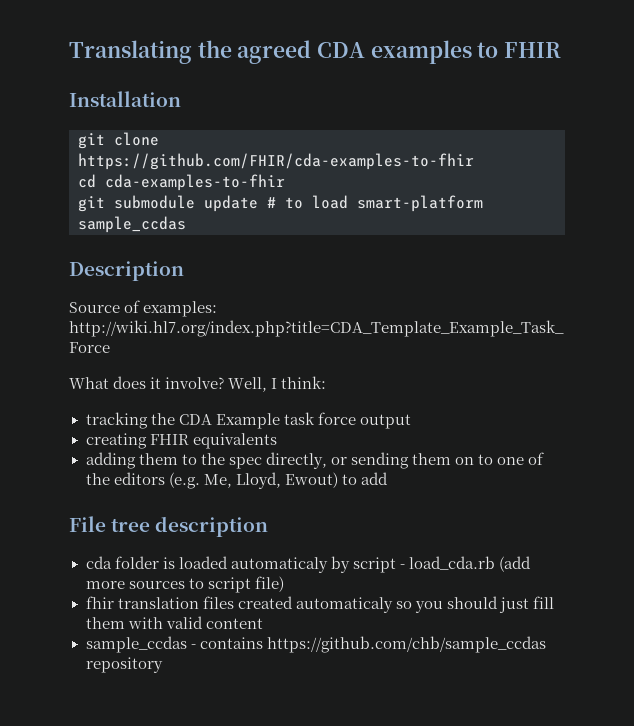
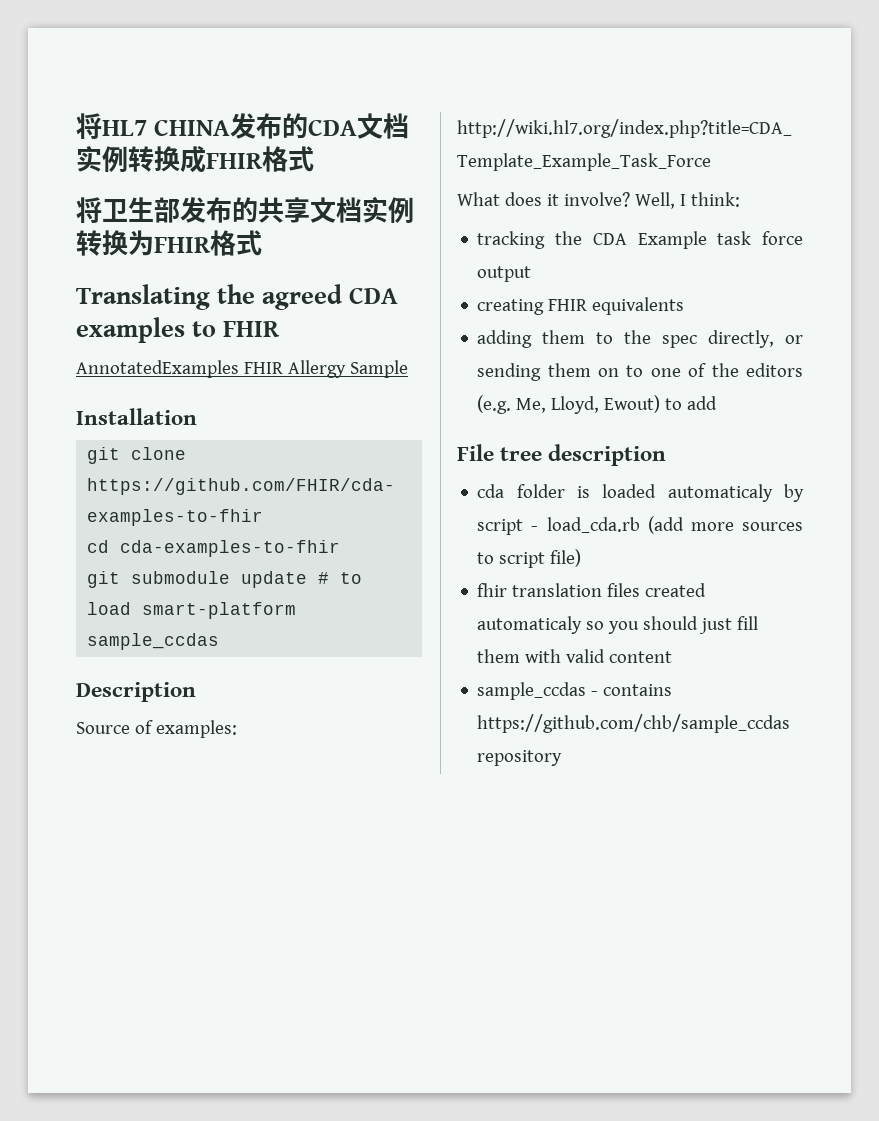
(69, 52) none -> [76,113,410,139] [76,146,314,173] [76,197,414,223] [76,230,262,256] 将HL7 CHINA发布的CDA文档实例转换成FHIR格式 // 将卫生部发布的共享文档实例转换为FHIR格式 //
(562, 50) none -> [76,360,408,378] // AnnotatedExamples FHIR Allergy Sample

